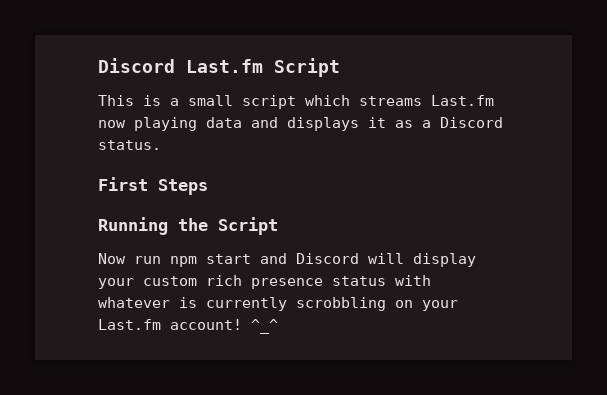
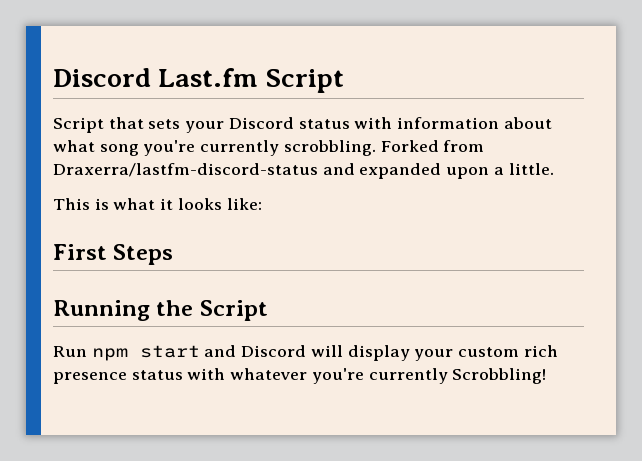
[98,95,494,109] [98,117,503,131] [98,140,161,150] This is a small script which streams Last.fm now playing data and displays it as a Discord status. -> [53,117,552,133] [53,140,485,156] [53,163,554,179] [53,198,262,210] Script that sets your Discord status with information about what song you're currently scrobbling. Forked from Draxerra/lastfm-discord-status and expanded upon a little. // This is what it looks like:
[98,253,161,264] Now run -> [53,346,87,357] Run
[179,297,458,311] [98,319,278,334] is currently scrobbling on your Last.fm account! ^_^ -> [311,368,547,384] you're currently Scrobbling!

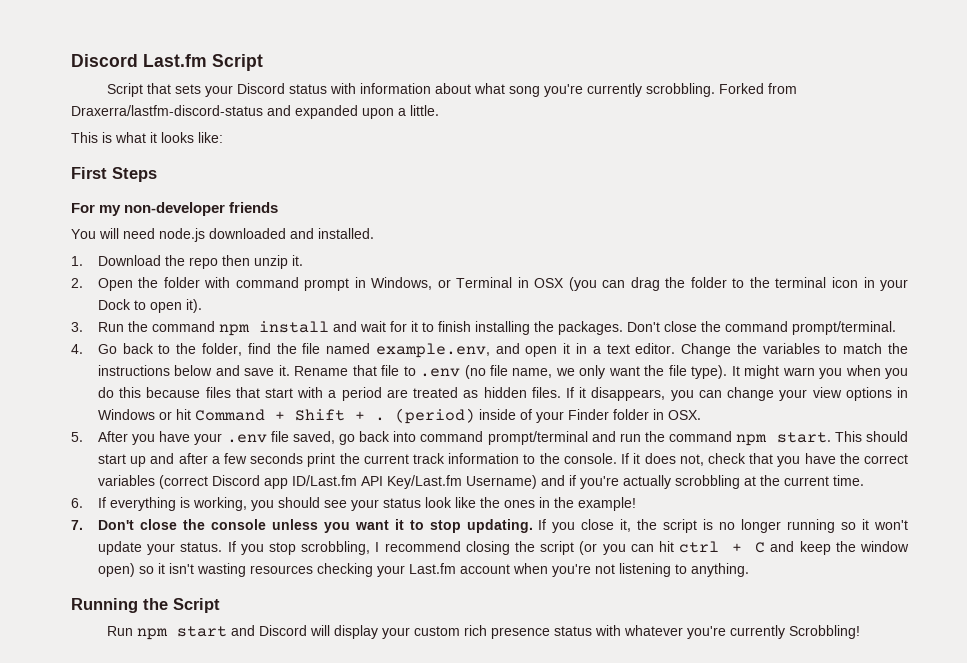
(174, 254) none -> [71,202,279,216] [71,228,374,242] [71,255,303,269] [71,277,908,291] [97,299,202,313] [71,321,896,336] [71,343,908,358] [97,365,909,379] [97,387,908,401] [97,408,701,424] [71,431,908,446] [97,453,909,467] [97,475,864,489] [71,497,636,511] [71,519,908,533] [97,541,909,555] [97,563,749,577] // For my non-developer friends // You will need node.js downloaded and installed. // 1. Download the repo then unzip it. // 2. Open the folder with command prompt in Windows, or Terminal in OSX (you can drag the folder to the terminal icon in your Dock to open it). // 3. Run the command npm install and wait for it to finish installing the packages. Don't close the command prompt/terminal. // 4. Go back to the folder, find the file named example.env, and open it in a text editor. Change the variables to match the instructions below and save it. Rename that file to .env (no file name, we only want the file type). It might warn you when you do this because files that start with a period are treated as hidden files. If it disappears, you can change your view options in Windows or hit Command + Shift + . (period) inside of your Finder folder in OSX. // 5. After you have your .env file saved, go back into command prompt/terminal and run the command npm start. This should start up and after a few seconds print the current track information to the console. If it does not, check that you have the correct variables (correct Discord app ID/Last.fm API Key/Last.fm Username) and if you're actually scrobbling at the current time. // 6. If everything is working, you should see your status look like the ones in the example! // 7. Don't close the console unless you want it to stop updating. If you close it, the script is no longer running so it won't update your status. If you stop scrobbling, I recommend closing the script (or you can hit ctrl + C and keep the window open) so it isn't wasting resources checking your Last.fm account when you're not listening to anything.

